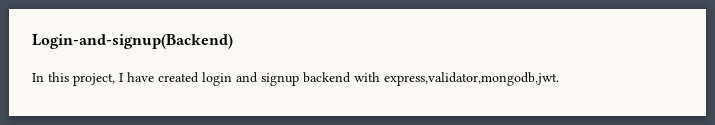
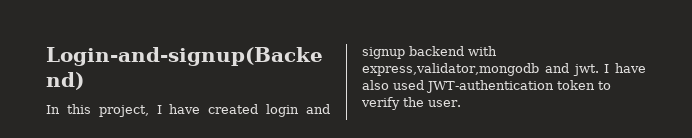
[384,72,559,86] express,validator,mongodb,jwt. -> [362,63,646,76] [362,80,611,93] [361,97,461,110] express,validator,mongodb and jwt. I have also used JWT-authentication token to verify the user.

